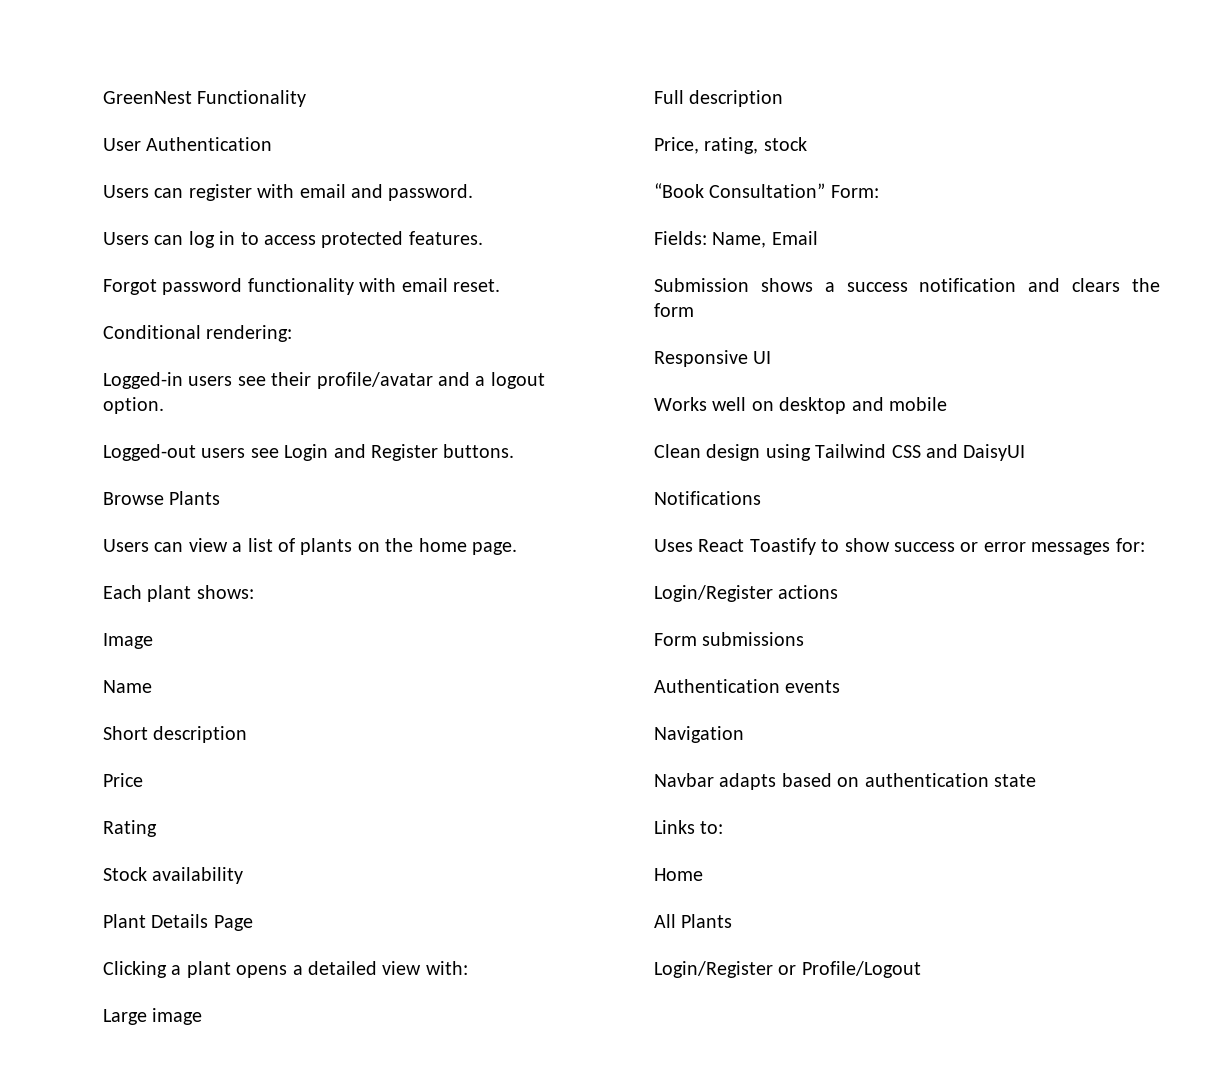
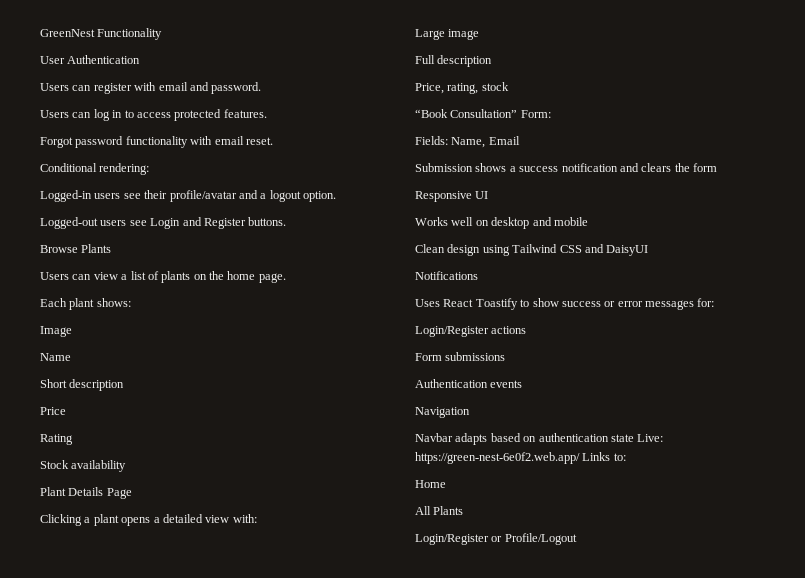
(1036, 780) // -> [637,434,664,442] [415,452,580,464] Live: https://green-nest-6e0f2.web.app/

